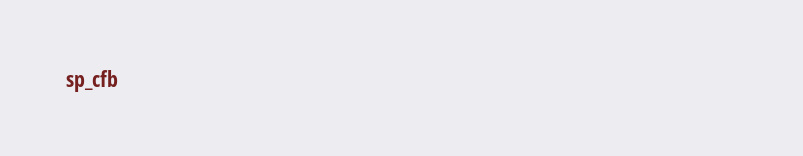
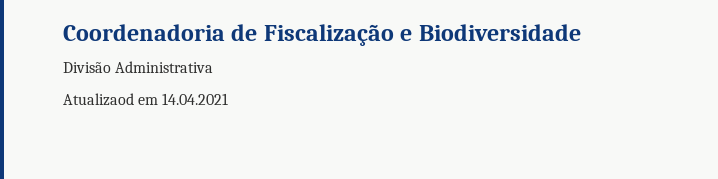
[66,70,118,92] sp_cfb -> [63,24,581,46] [63,61,214,73] [63,93,229,106] Coordenadoria de Fiscalização e Biodiversidade // Divisão Administrativa // Atualizaod em 14.04.2021

